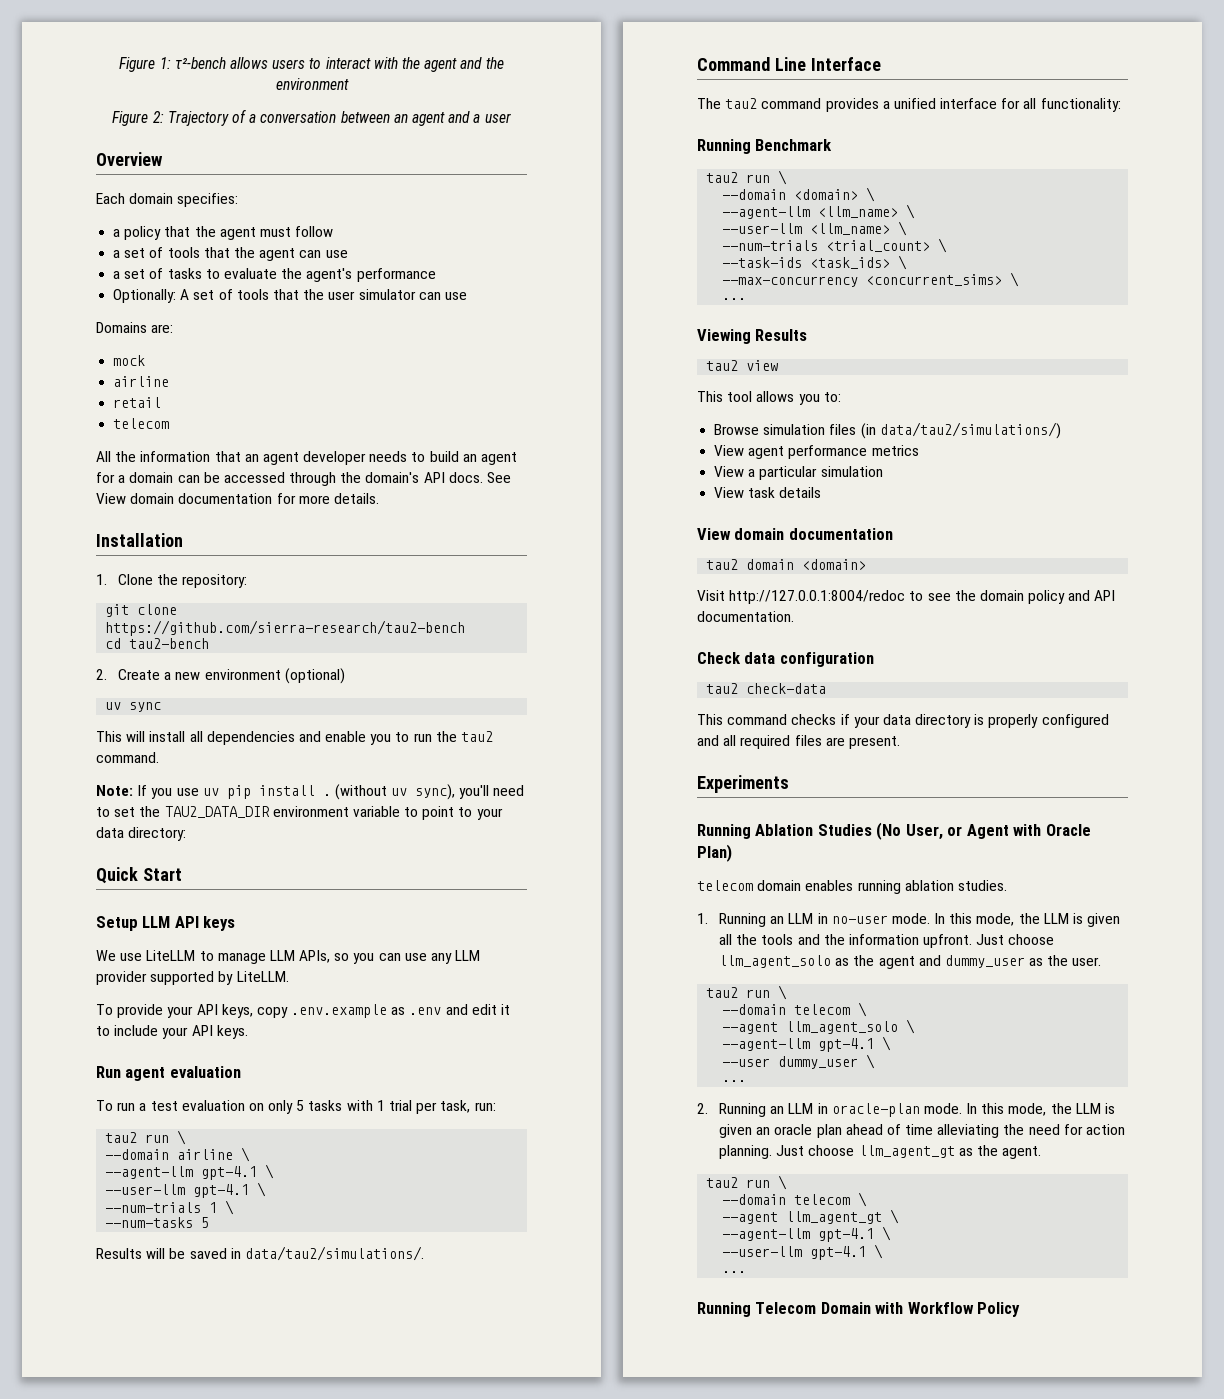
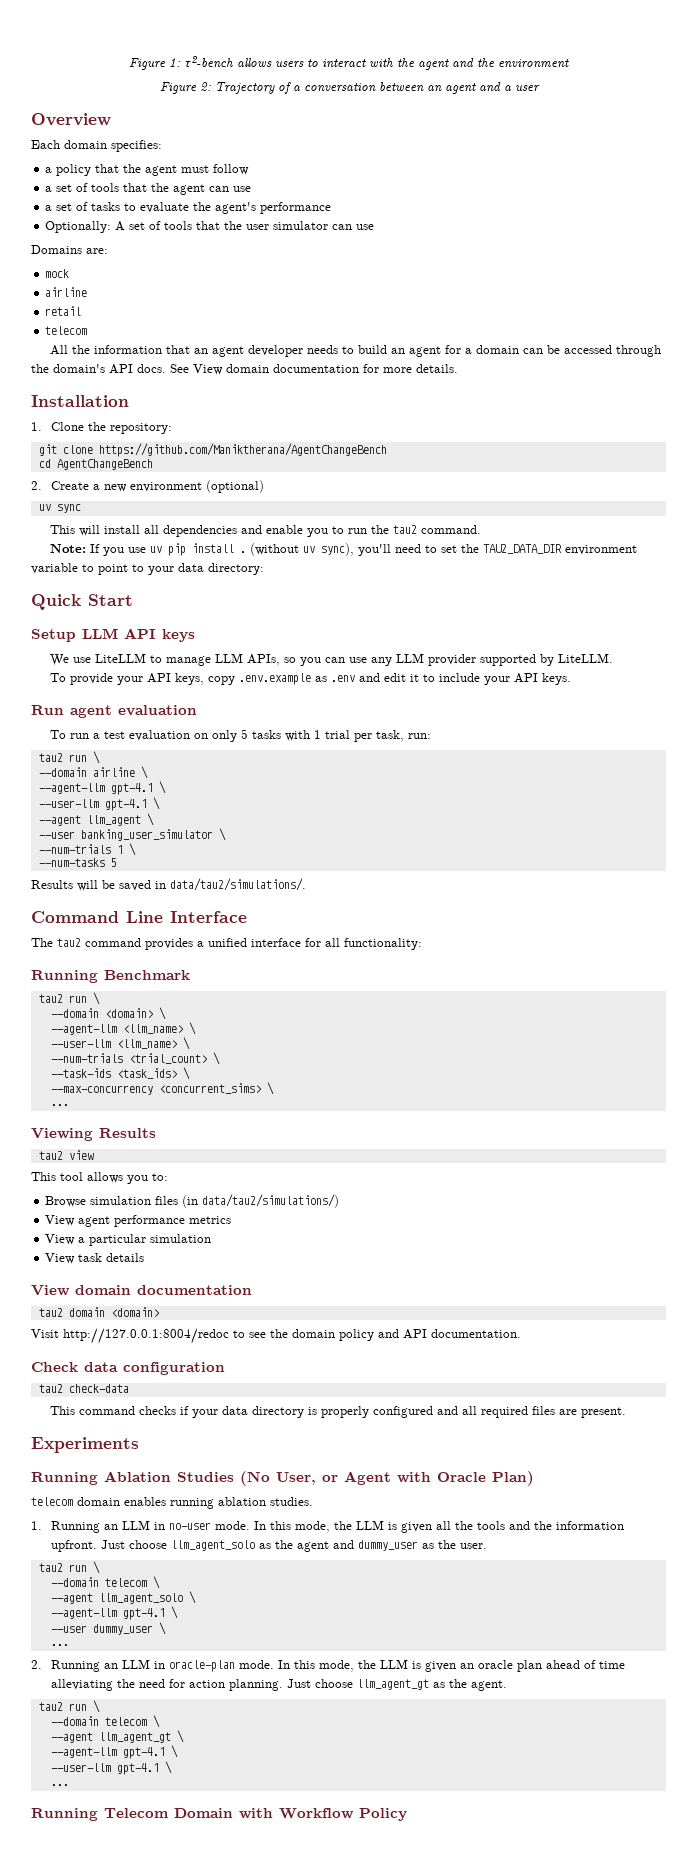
[105,620,466,636] https://github.com/sierra-research/tau2-bench -> [98,443,387,457] https://github.com/Maniktherana/AgentChangeBench
[129,638,210,649] tau2-bench -> [56,459,153,470] AgentChangeBench
(267, 1189) none -> [38,813,154,826] [38,828,226,841] // --agent llm_agent \ // --user banking_user_simulator \

